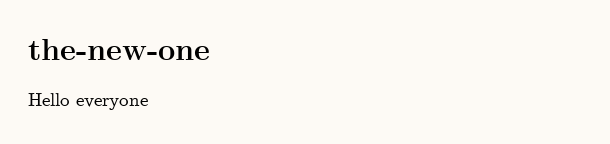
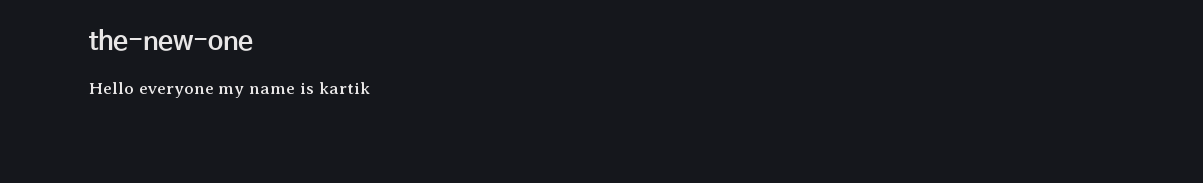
(148, 104) none -> [218,82,370,98] my name is kartik

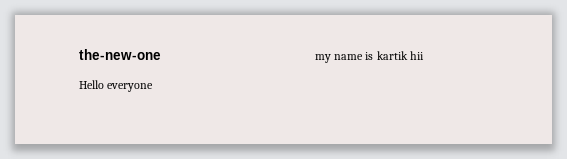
(214, 92) none -> (154, 87) //
(370, 88) none -> [409,51,424,60] hii

